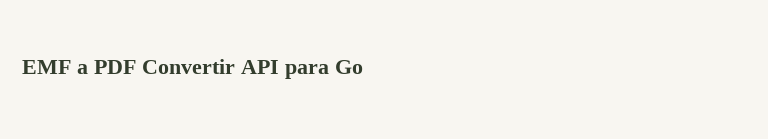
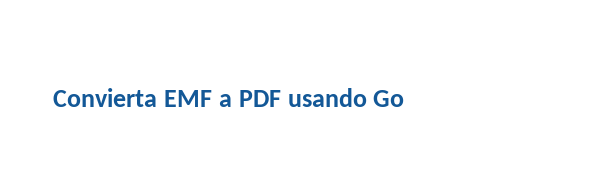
(22, 67) none -> [53,88,157,107] Convierta
[142,59,329,79] Convertir API para -> [287,88,367,107] usando

